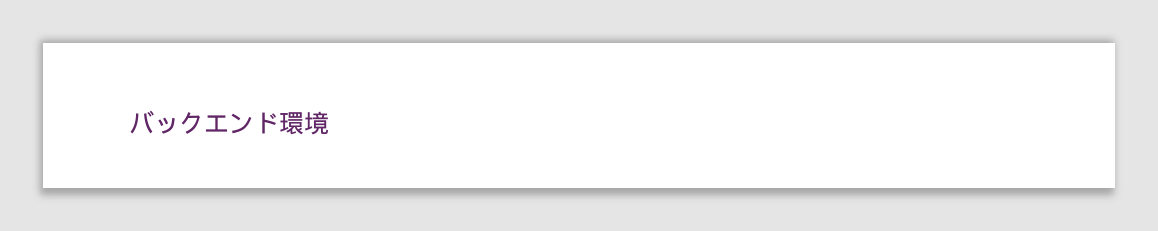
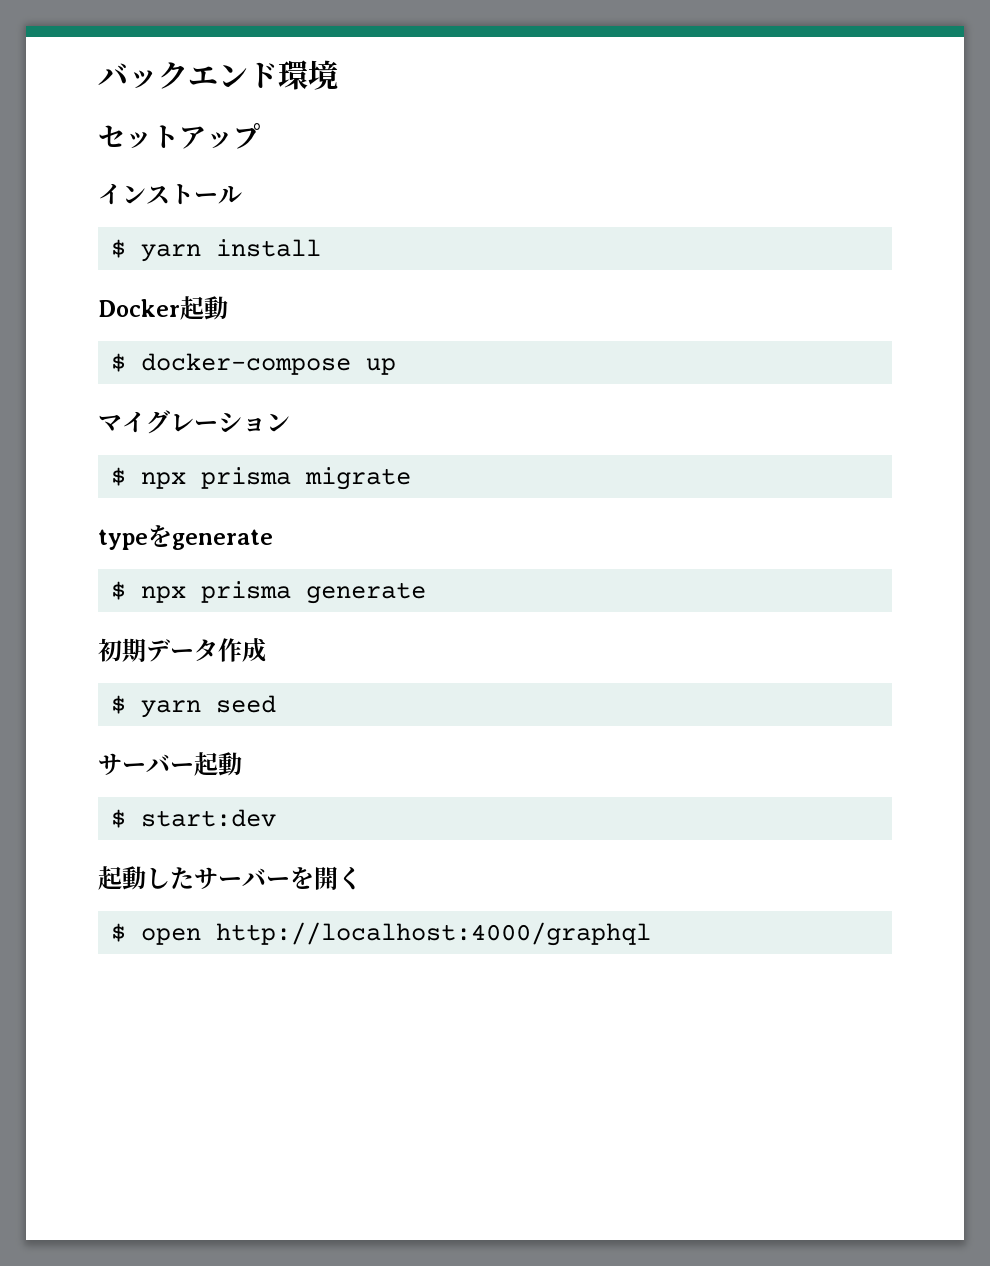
(329, 123) none -> [98,123,260,149] [98,183,242,205] [110,239,321,262] [98,296,228,320] [110,353,396,375] [98,410,290,434] [110,467,411,490] [98,525,273,550] [110,581,426,604] [98,638,266,662] [110,695,276,718] [98,752,242,776] [110,809,276,828] [98,866,362,890] [110,922,651,946] // セットアップ // インストール // $ yarn install // Docker起動 // $ docker-compose up // マイグレーション // $ npx prisma migrate // typeをgenerate // $ npx prisma generate // 初期データ作成 // $ yarn seed // サーバー起動 // $ start:dev // 起動したサーバーを開く // $ open http://localhost:4000/graphql

